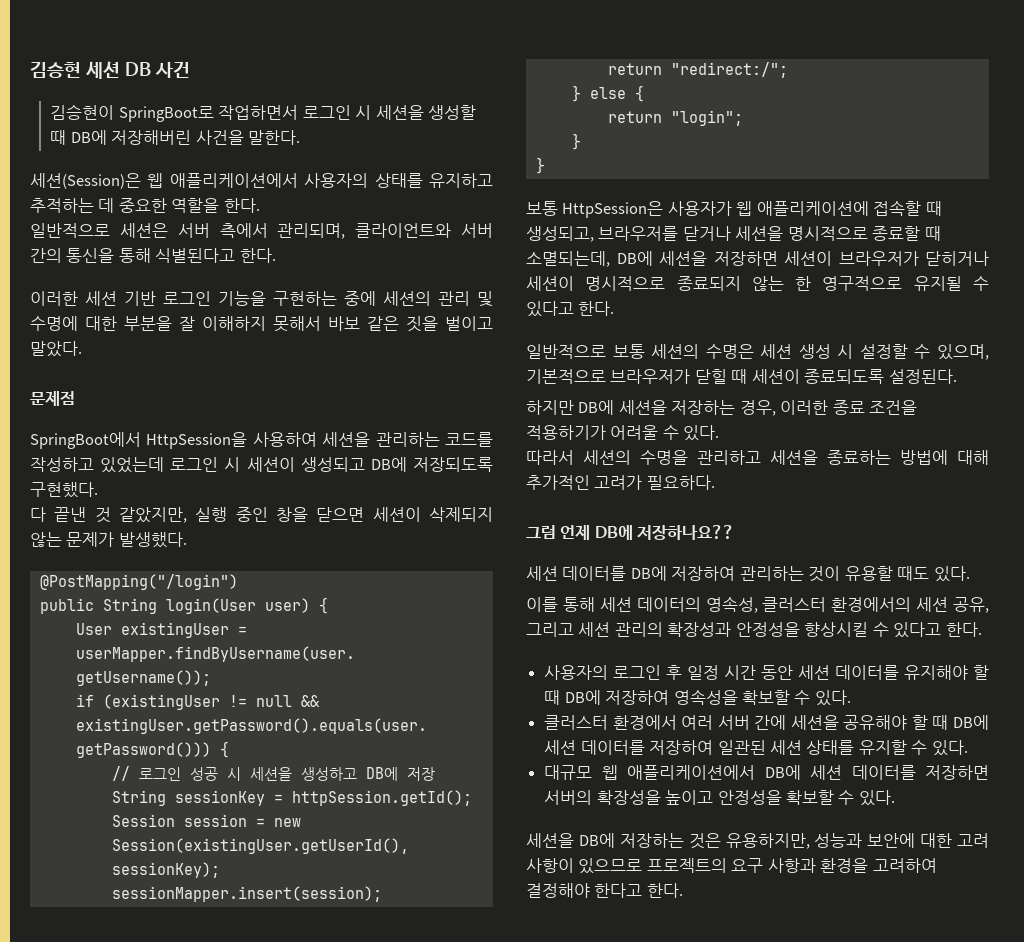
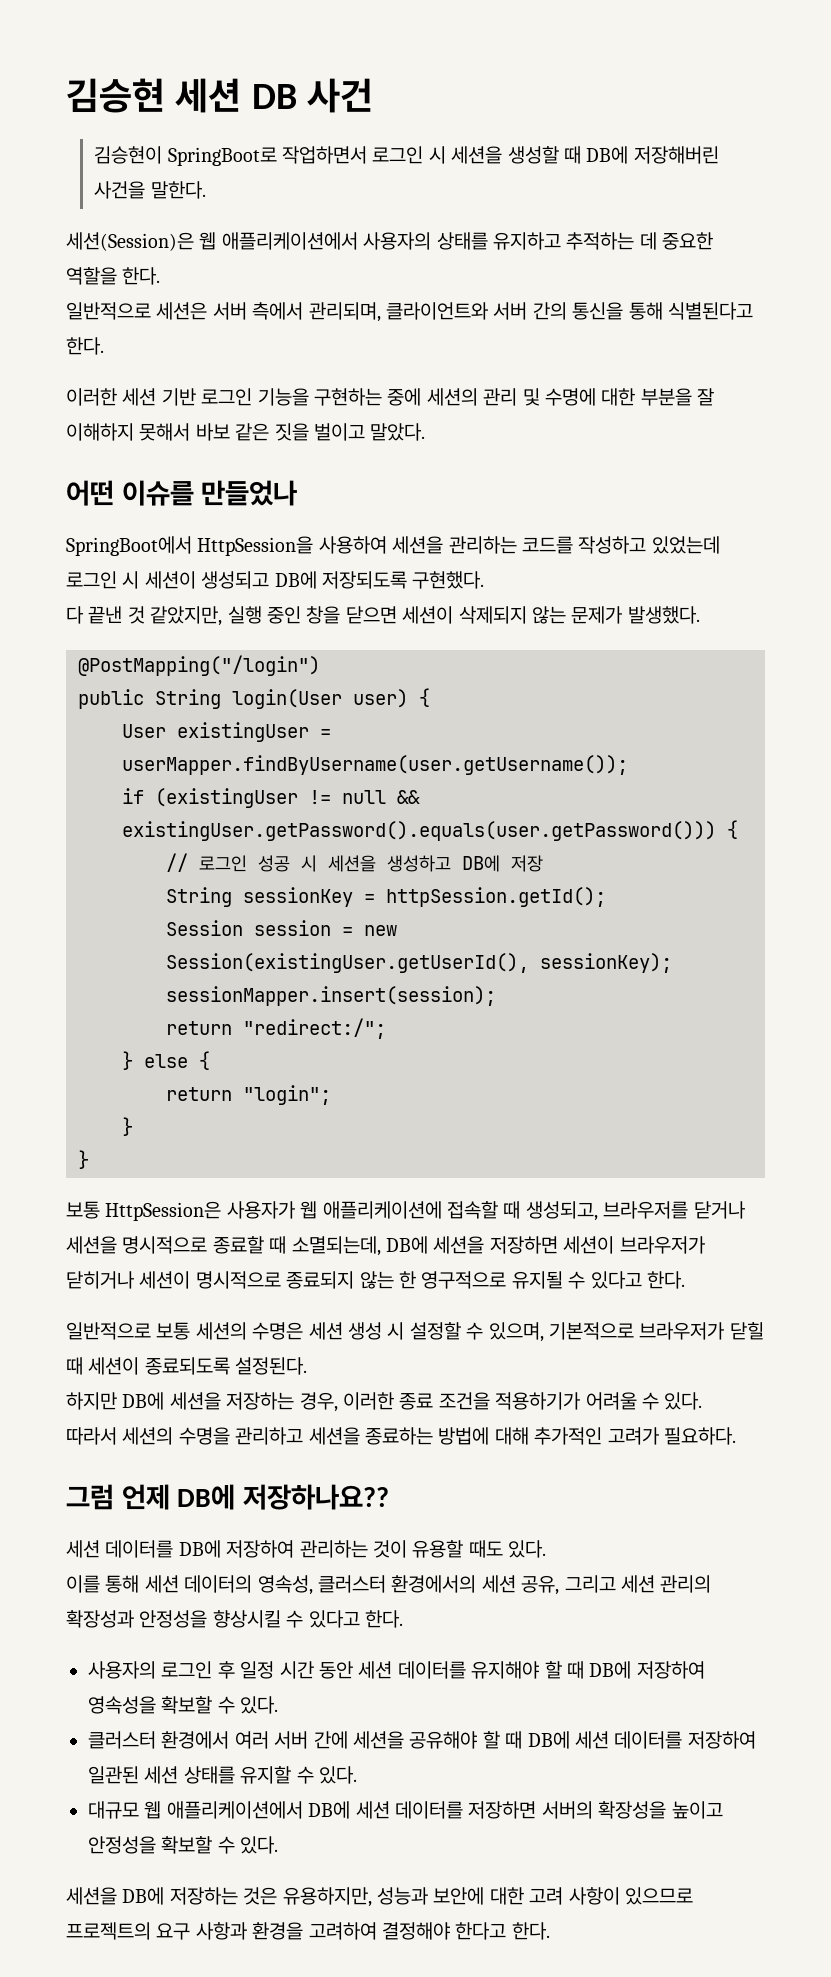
[30,391,75,406] 문제점 -> [66,480,298,506] 어떤 이슈를 만들었나

